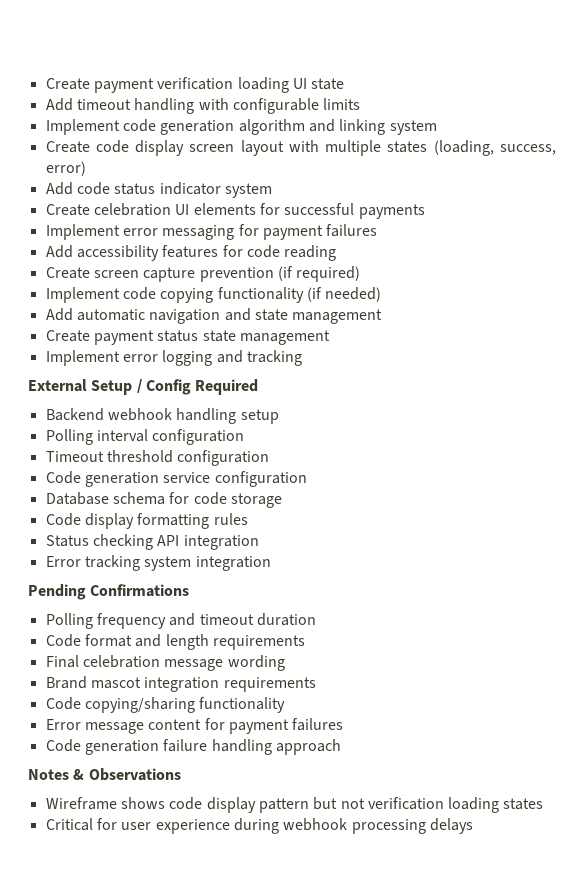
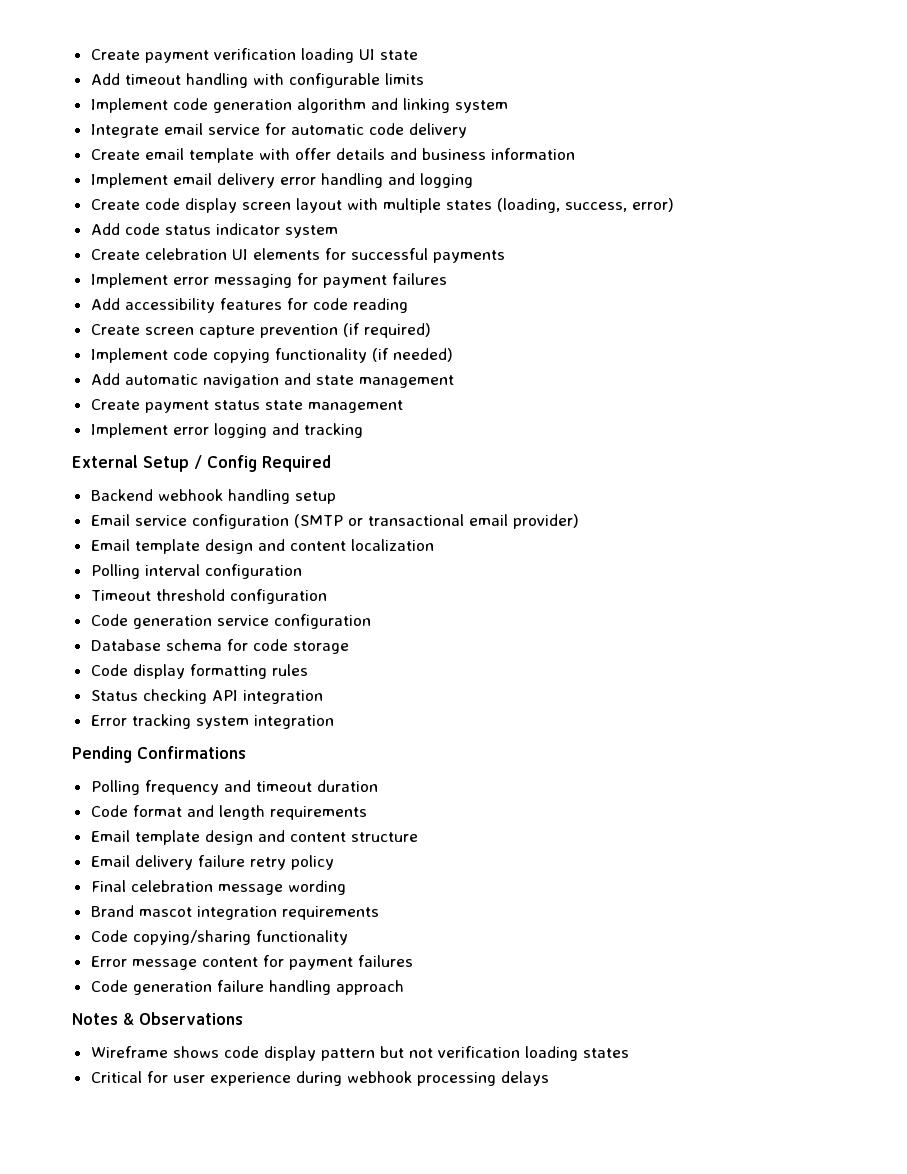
(437, 127) none -> [90,123,467,138] [90,148,575,163] [90,173,473,188] // Integrate email service for automatic code delivery // Create email template with offer details and business information // Implement email delivery error handling and logging
(279, 416) none -> [90,514,579,529] [90,539,434,554] // Email service configuration (SMTP or transactional email provider) // Email template design and content localization
(305, 642) none -> [90,830,418,845] [90,855,334,870] // Email template design and content structure // Email delivery failure retry policy

